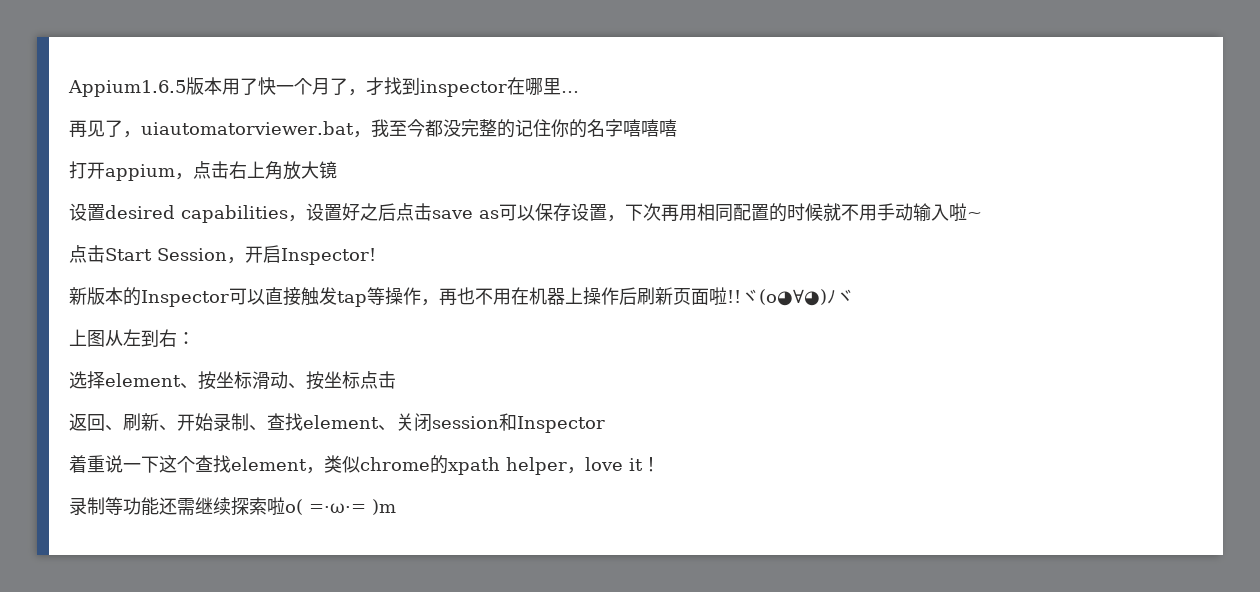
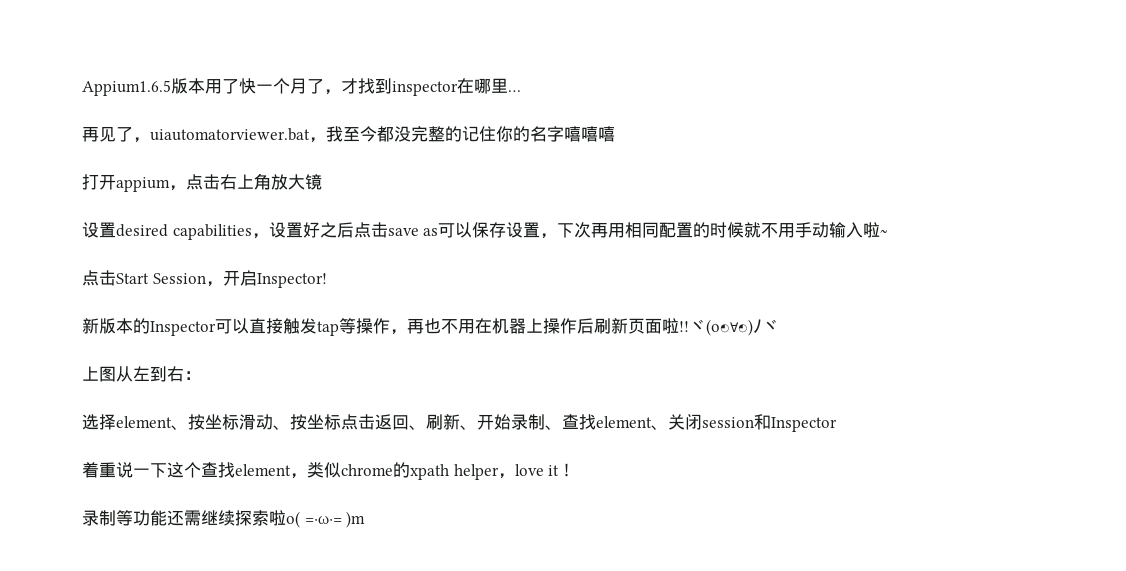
(396, 380) // -> (375, 422) none

